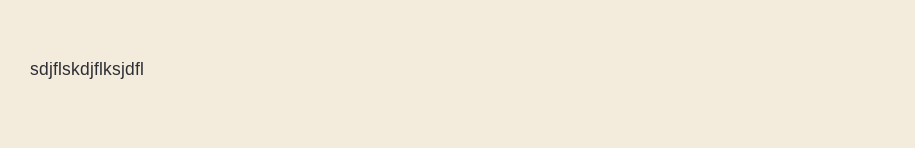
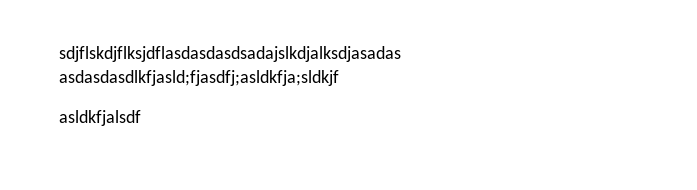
[30,62,144,79] sdjflskdjflksjdfl -> [59,46,401,62] [59,70,339,86] [59,110,141,126] sdjflskdjflksjdflasdasdasdsadajslkdjalksdjasadas asdasdasdlkfjasld;fjasdfj;asldkfja;sldkjf // asldkfjalsdf

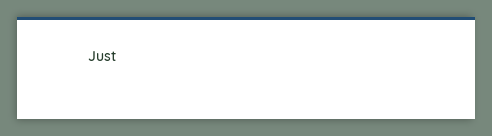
[59,46,401,62] [59,70,339,86] [59,110,141,126] sdjflskdjflksjdflasdasdasdsadajslkdjalksdjasadas asdasdasdlkfjasld;fjasdfj;asldkfja;sldkjf // asldkfjalsdf -> [88,51,116,61] Just

